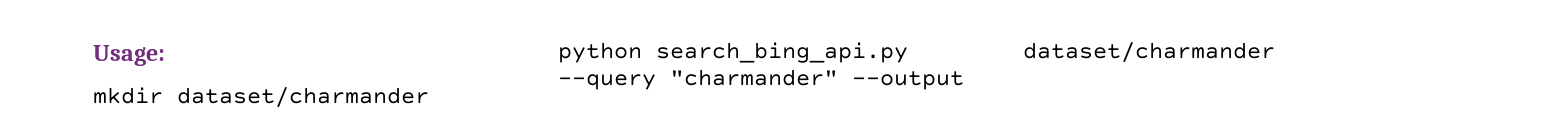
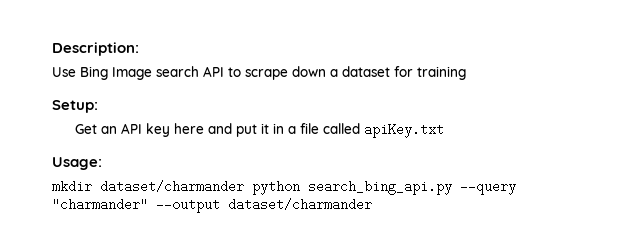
(93, 55) none -> [52,42,139,56] [52,66,466,80] [52,100,98,113] [75,123,445,138] Description: // Use Bing Image search API to scrape down a dataset for training // Setup: // Get an API key here and put it in a file called apiKey.txt //

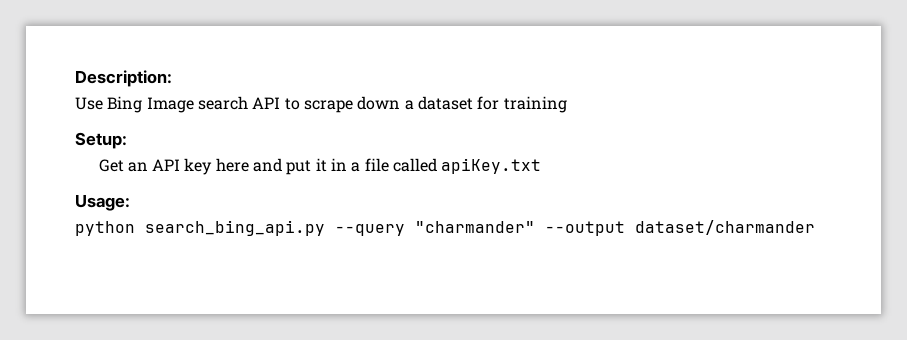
[52,180,244,193] mkdir dataset/charmander -> (130, 202) none

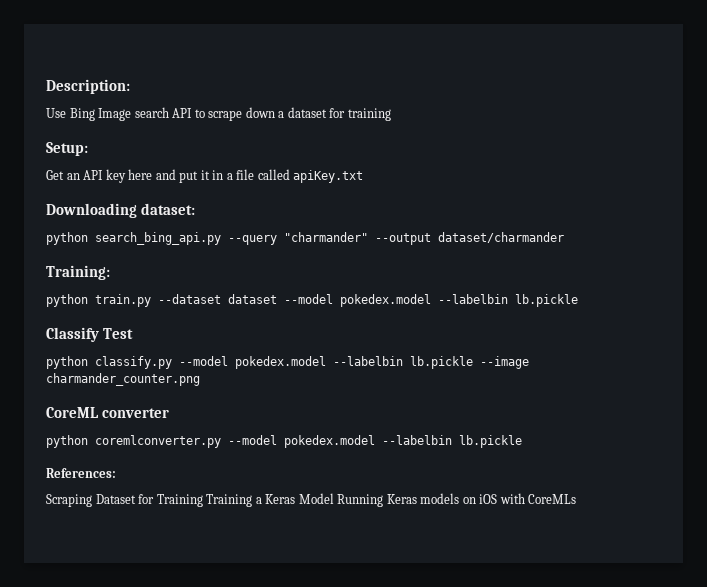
[75,194,130,211] Usage: -> [46,203,195,218] Downloading dataset:
(815, 227) none -> [46,265,110,280] [46,294,578,307] [46,327,133,342] [46,356,529,369] [46,373,200,386] [46,407,169,418] [46,435,522,448] [46,468,116,478] [46,493,577,507] // Training: // python train.py --dataset dataset --model pokedex.model --labelbin lb.pickle // Classify Test // python classify.py --model pokedex.model --labelbin lb.pickle --image charmander_counter.png // CoreML converter // python coremlconverter.py --model pokedex.model --labelbin lb.pickle // References: // Scraping Dataset for Training Training a Keras Model Running Keras models on iOS with CoreMLs

